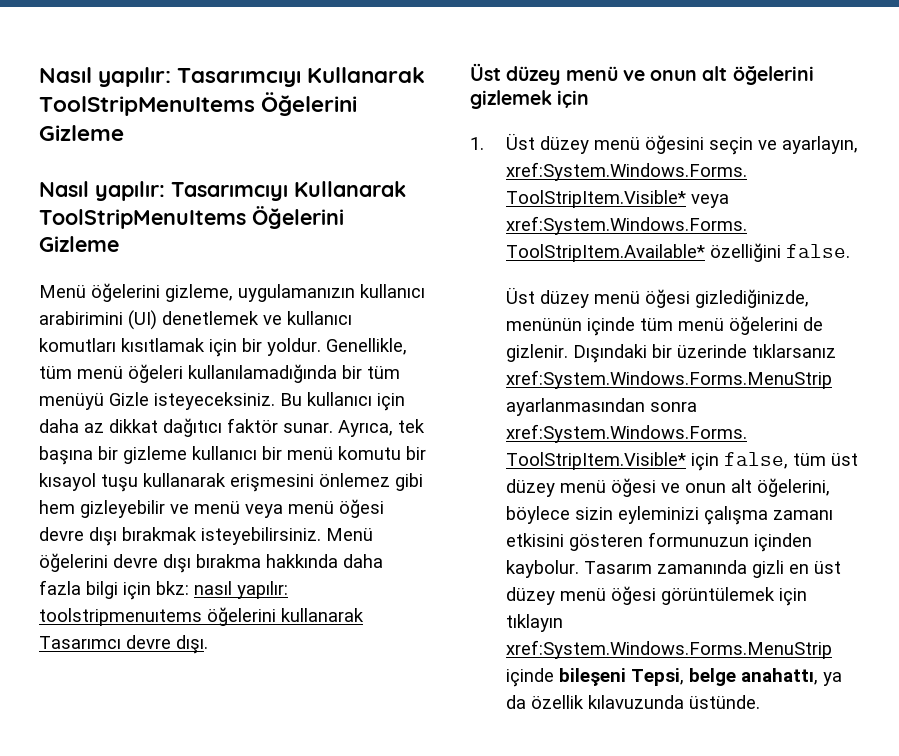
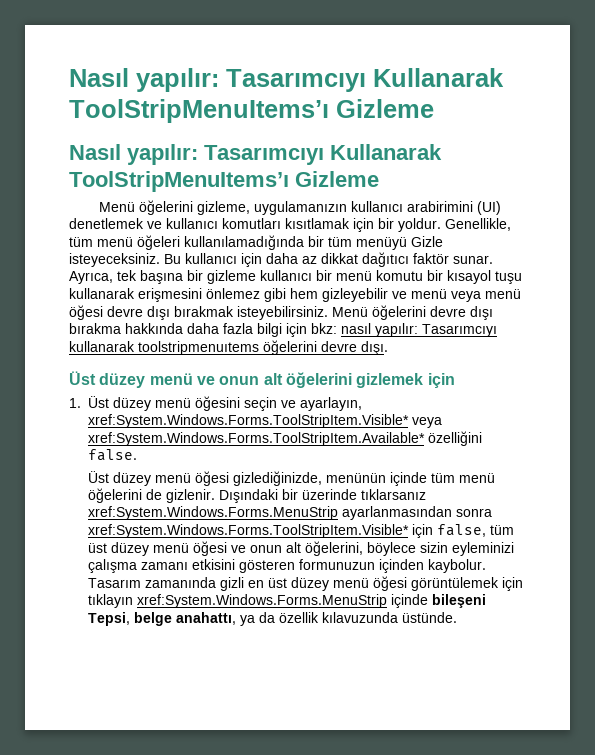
[39,67,426,87] [39,92,358,116] Nasıl yapılır: Tasarımcıyı Kullanarak ToolStripMenuItems Öğelerini -> [69,68,504,92] [69,99,329,123] Nasıl yapılır: Tasarımcıyı Kullanarak ToolStripMenuItems’ı
[39,206,344,229] ToolStripMenuItems Öğelerini -> [69,171,289,192] ToolStripMenuItems’ı
[39,607,364,626] [39,636,121,649] toolstripmenuıtems öğelerini kullanarak Tasarımcı -> [422,324,497,337] [69,340,317,355] Tasarımcıyı kullanarak toolstripmenuıtems öğelerini

